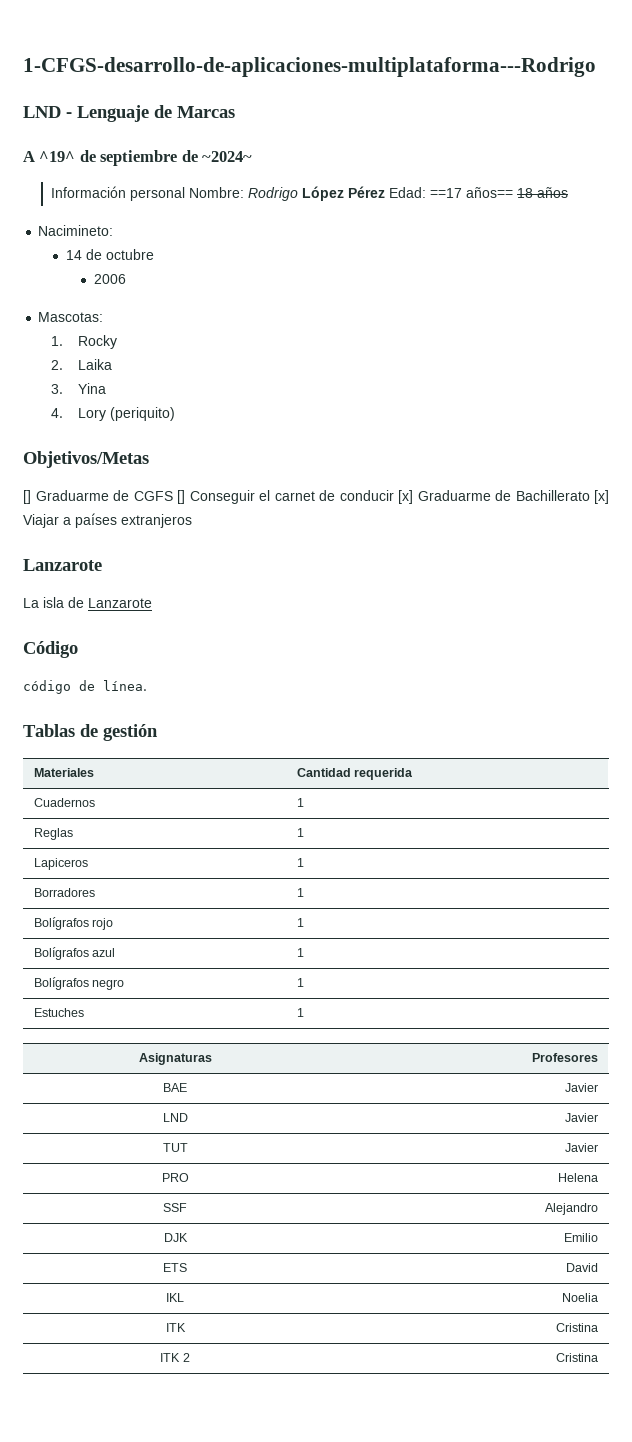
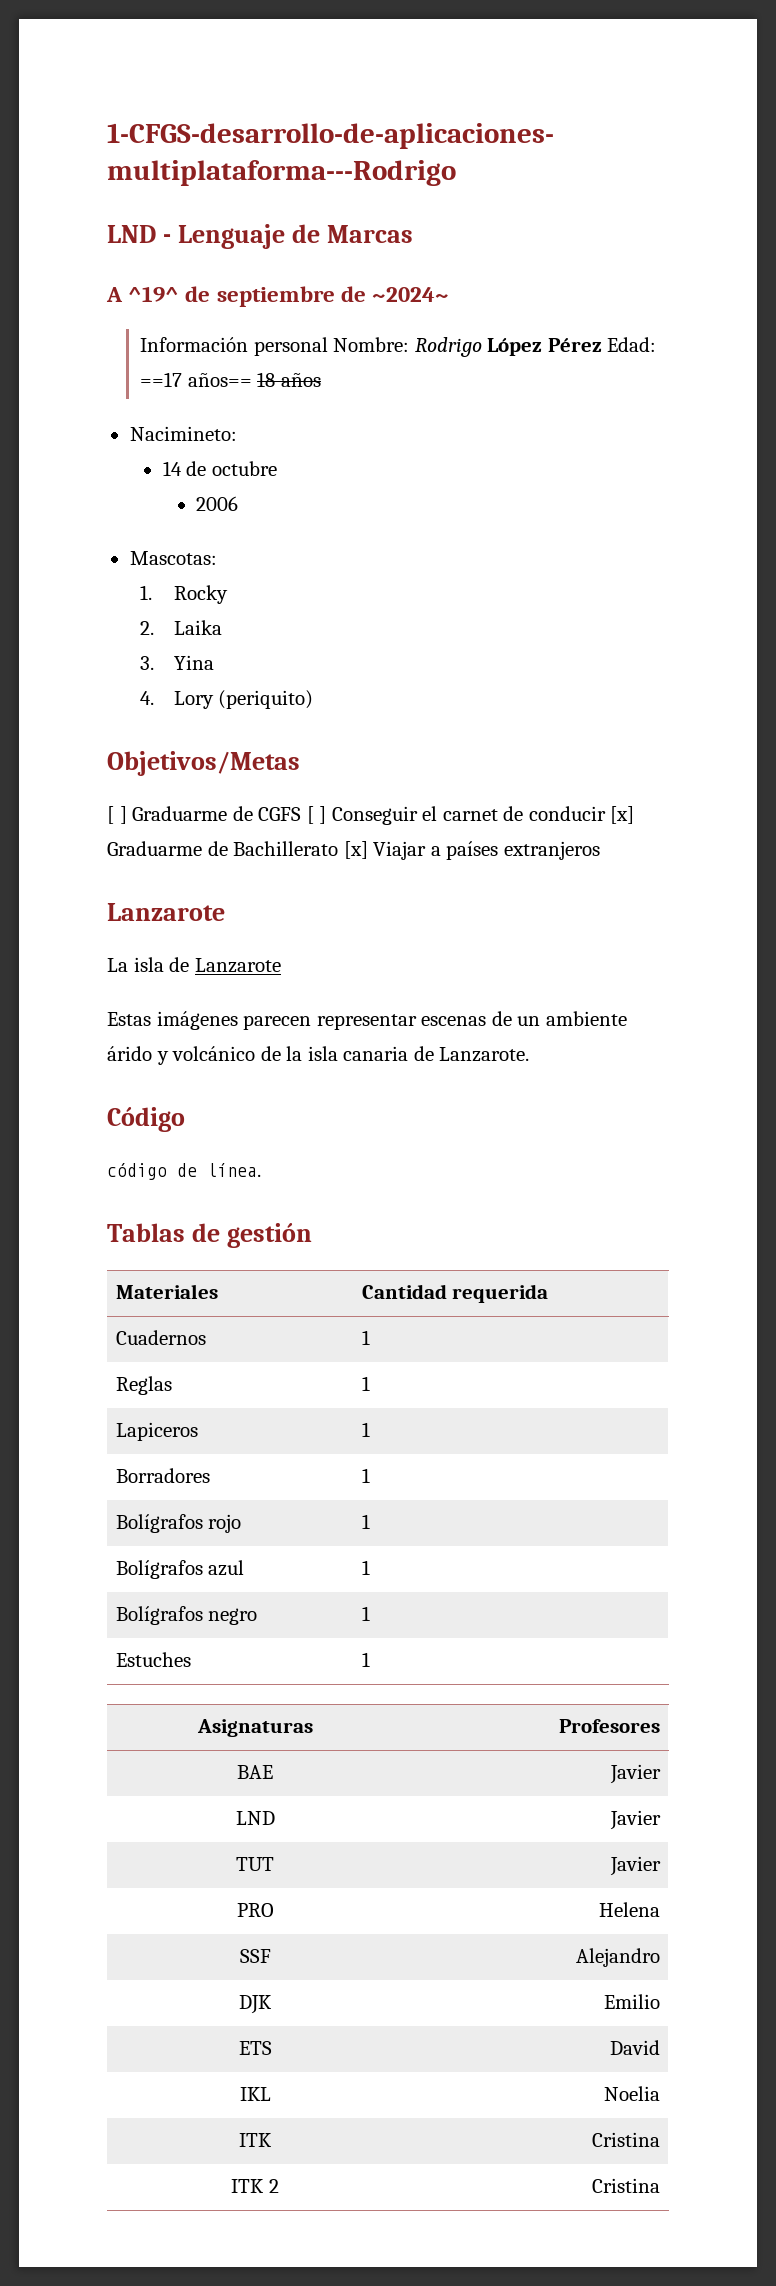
[23,490,31,504] [] -> [107,806,127,824] [ ]
[177,490,185,504] [] -> [306,806,327,824] [ ]
(152, 603) none -> [107,1011,627,1030] [107,1046,530,1065] // Estas imágenes parecen representar escenas de un ambiente árido y volcánico de la isla canaria de Lanzarote.

